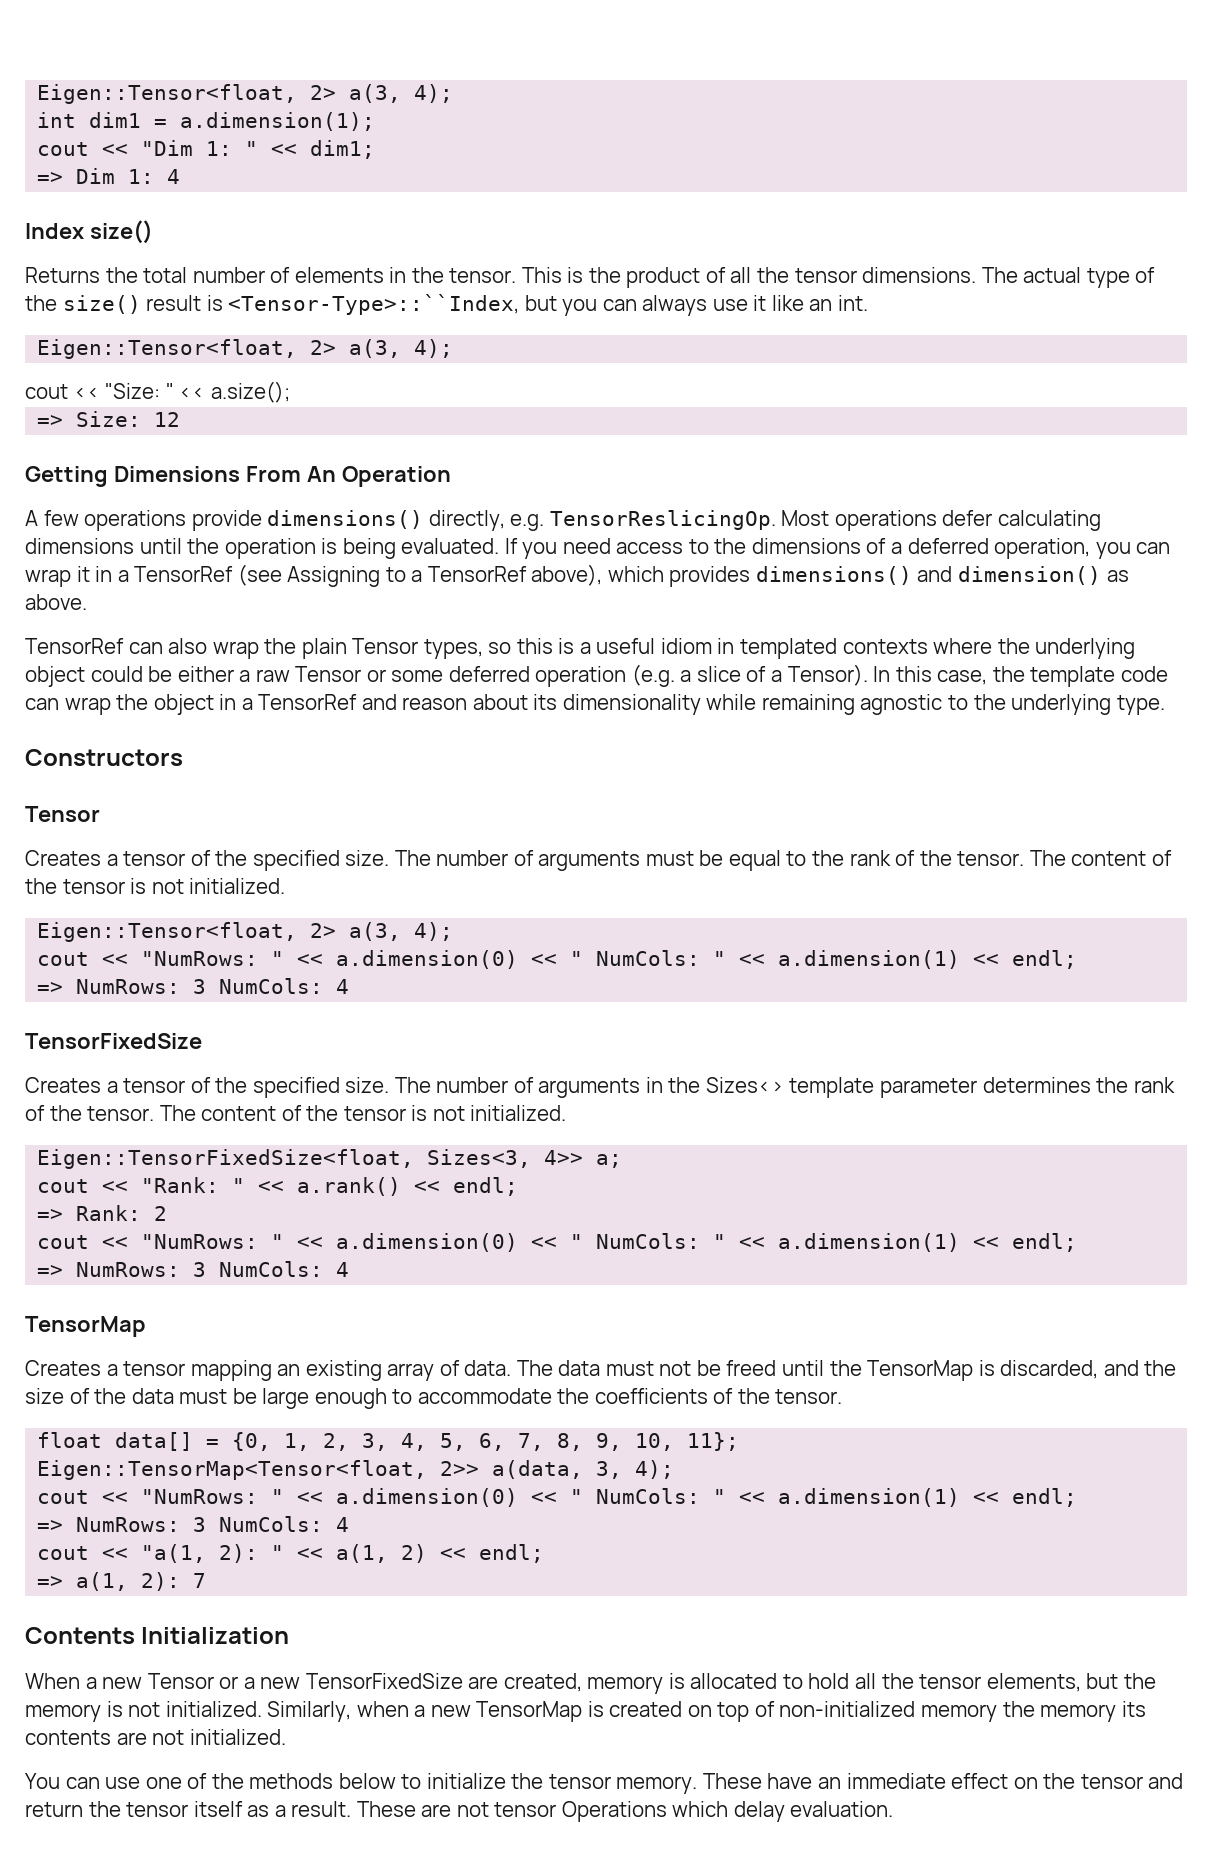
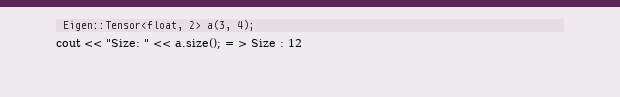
[37,84,454,104] [37,112,376,131] [37,140,376,159] [37,168,181,184] [25,220,153,244] [25,267,1156,288] [25,294,868,316] [37,339,454,359] Eigen::Tensor<float, 2> a(3, 4); // int dim1 = a.dimension(1); // cout << "Dim 1: " << dim1; // => Dim 1: 4 // Index size() // Returns the total number of elements in the tensor. This is the product of all the tensor dimensions. The actual type of the size() result is <Tensor-Type>::``Index, but you can always use it like an int. // Eigen::Tensor<float, 2> a(3, 4); -> [62,20,255,31] Eigen::Tensor<float, 2> a(3, 4);
[37,411,181,427] [25,466,451,487] [25,510,1101,531] [25,538,1171,559] [25,564,1129,587] [25,594,87,610] [25,638,1136,659] [25,664,1168,687] [25,694,1165,715] [25,749,183,766] [25,806,100,822] [25,850,1172,871] [25,878,286,894] [37,922,454,942] [37,950,1078,969] [37,978,350,994] [25,1033,202,1049] [25,1077,1175,1098] [25,1105,567,1121] [37,1149,623,1169] [37,1177,519,1196] [37,1205,168,1221] [37,1233,1078,1252] [37,1261,350,1277] [25,1316,146,1337] [25,1360,1177,1381] [25,1388,843,1409] [37,1432,740,1451] [37,1460,675,1480] [37,1488,1078,1507] [37,1516,350,1532] [37,1544,545,1563] [37,1572,207,1591] [25,1627,290,1644] [25,1673,1156,1694] [25,1701,1146,1722] [25,1729,286,1745] [25,1773,1184,1794] [25,1801,894,1822] // => Size: 12 // Getting Dimensions From An Operation // A few operations provide dimensions() directly, e.g. TensorReslicingOp. Most operations defer calculating dimensions until the operation is being evaluated. If you need access to the dimensions of a deferred operation, you can wrap it in a TensorRef (see Assigning to a TensorRef above), which provides dimensions() and dimension() as above. // TensorRef can also wrap the plain Tensor types, so this is a useful idiom in templated contexts where the underlying object could be either a raw Tensor or some deferred operation (e.g. a slice of a Tensor). In this case, the template code can wrap the object in a TensorRef and reason about its dimensionality while remaining agnostic to the underlying type. // Constructors // Tensor // Creates a tensor of the specified size. The number of arguments must be equal to the rank of the tensor. The content of the tensor is not initialized. // Eigen::Tensor<float, 2> a(3, 4); // cout << "NumRows: " << a.dimension(0) << " NumCols: " << a.dimension(1) << endl; // => NumRows: 3 NumCols: 4 // TensorFixedSize // Creates a tensor of the specified size. The number of arguments in the Sizes<> template parameter determines the rank of the tensor. The content of the tensor is not initialized. // Eigen::TensorFixedSize<float, Sizes<3, 4>> a; // cout << "Rank: " << a.rank() << endl; // => Rank: 2 // cout << "NumRows: " << a.dimension(0) << " NumCols: " << a.dimension(1) << endl; // => NumRows: 3 NumCols: 4 // TensorMap // Creates a tensor mapping an existing array of data. The data must not be freed until the TensorMap is discarded, and the size of the data must be large enough to accommodate the coefficients of the tensor. // float data[] = {0, 1, 2, 3, 4, 5, 6, 7, 8, 9, 10, 11}; // Eigen::TensorMap<Tensor<float, 2>> a(data, 3, 4); // cout << "NumRows: " << a.dimension(0) << " NumCols: " << a.dimension(1) << endl; // => NumRows: 3 NumCols: 4 // cout << "a(1, 2): " << a(1, 2) << endl; // => a(1, 2): 7 // Contents Initialization // When a new Tensor or a new TensorFixedSize are created, memory is allocated to hold all the tensor elements, but the memory is not initialized. Similarly, when a new TensorMap is created on top of non-initialized memory the memory its contents are not initialized. // You can use one of the methods below to initialize the tensor memory. These have an immediate effect on the tensor and return the tensor itself as a result. These are not tensor Operations which delay evaluation. -> [225,39,302,47] = > Size : 12

